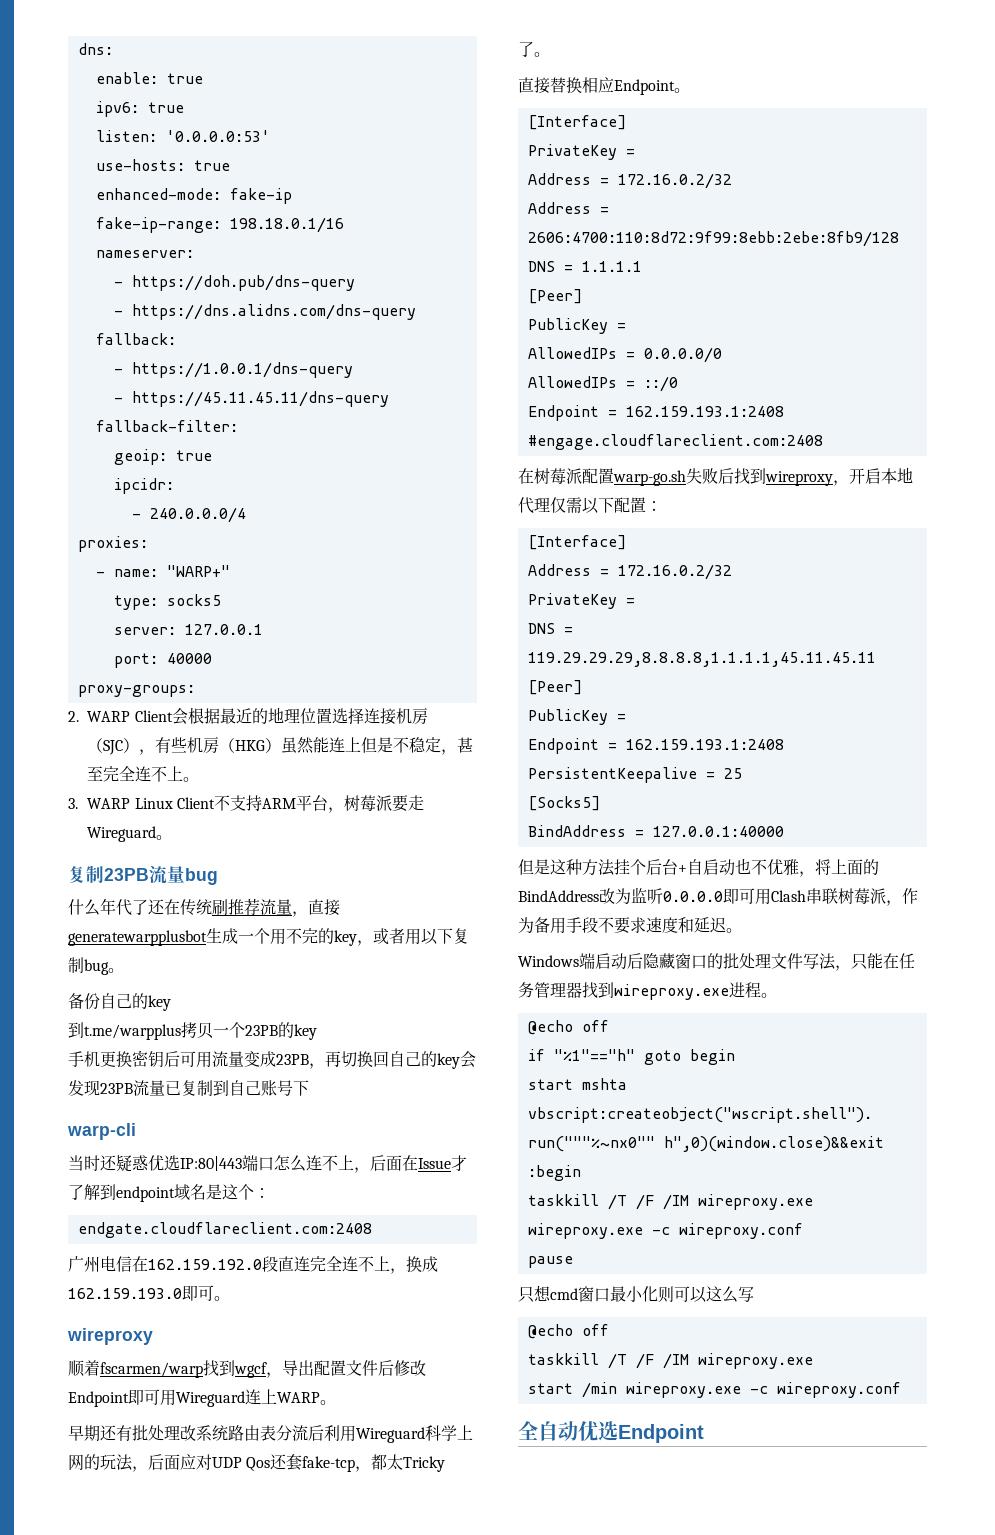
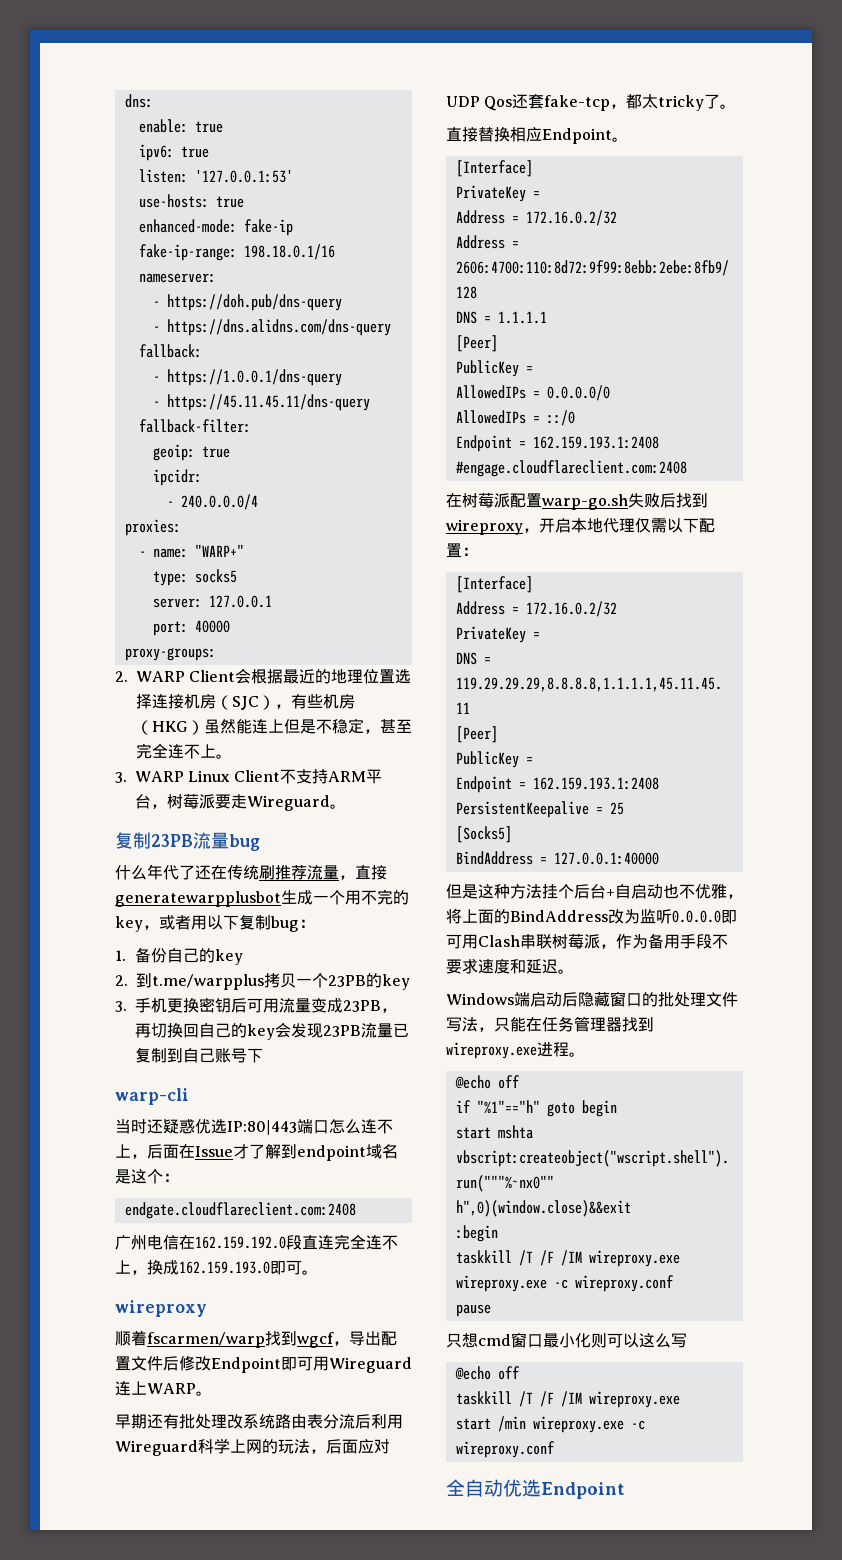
[165,130,270,142] '0.0.0.0:53' -> [194,169,293,183] '127.0.0.1:53'
[108,968,124,973] 。 // -> [299,919,315,928] [115,950,126,961] ： // 1.
(171, 1003) none -> [115,975,128,986] 2.
(317, 1032) none -> [115,1001,127,1012] 3.
[403,1456,446,1472] Tricky -> [658,95,705,111] tricky

